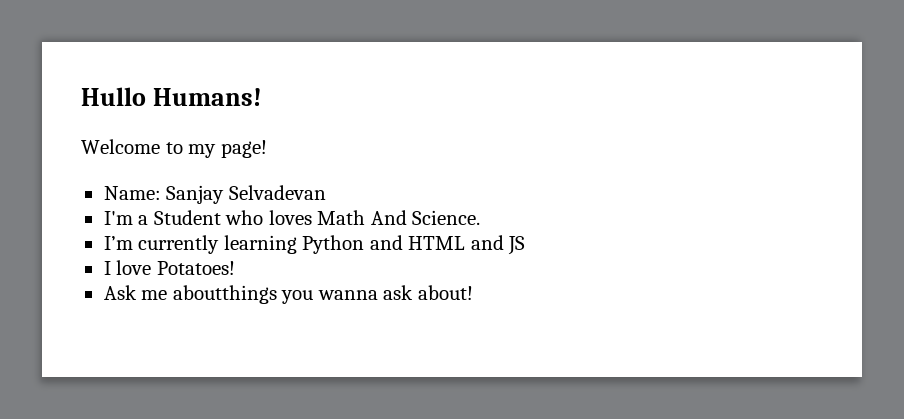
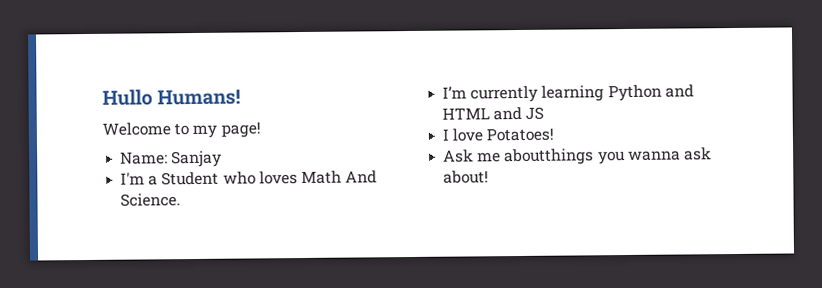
[228,185,326,200] Selvadevan -> (223, 159) none

